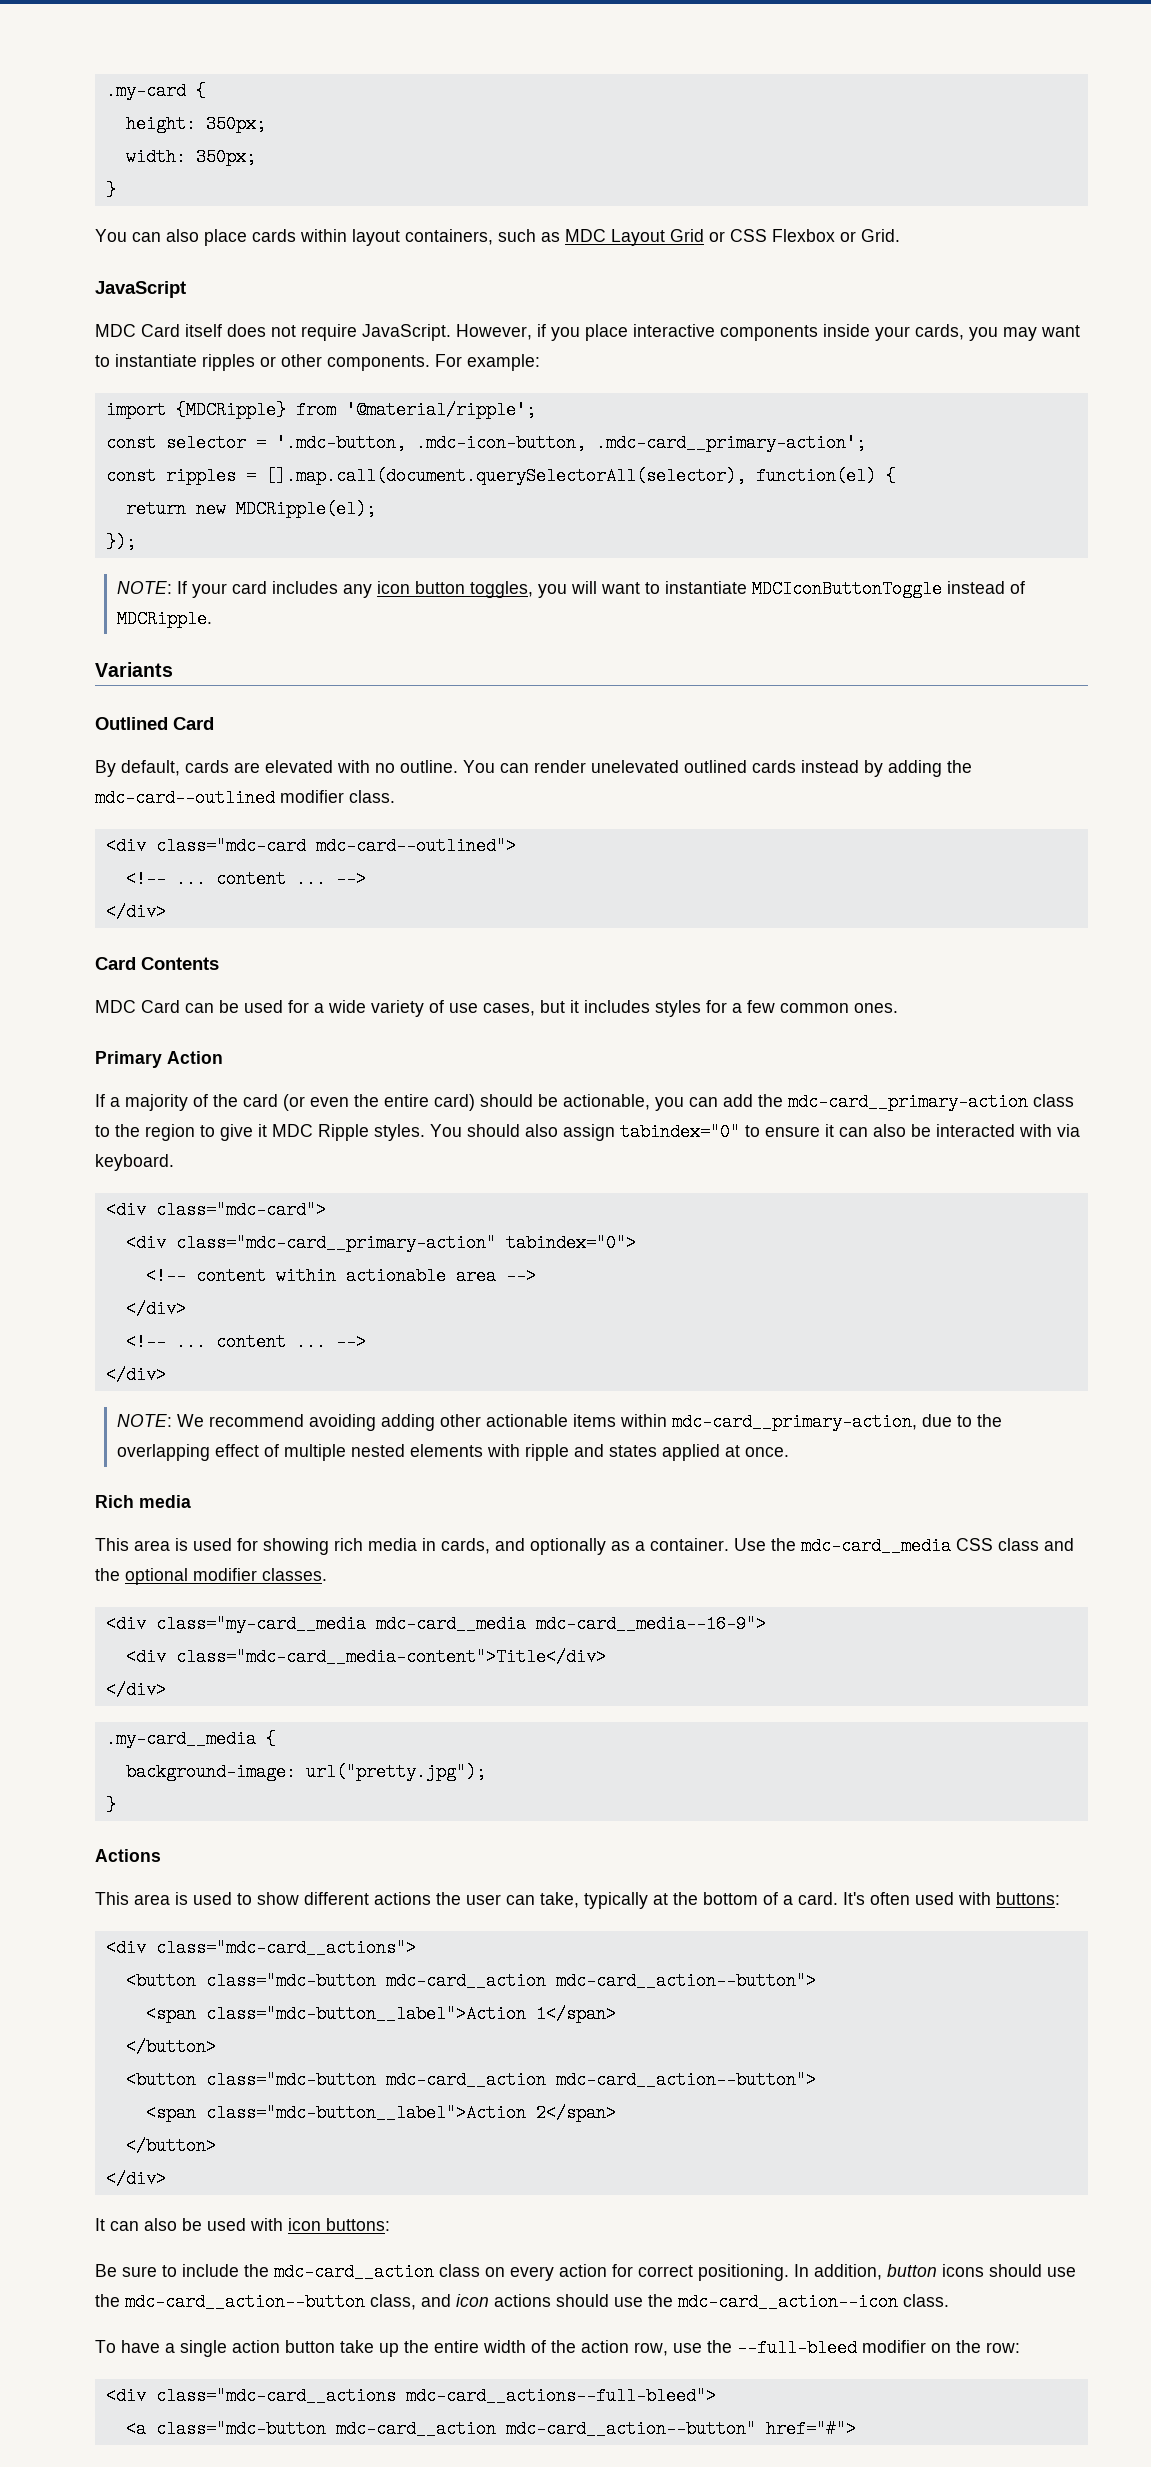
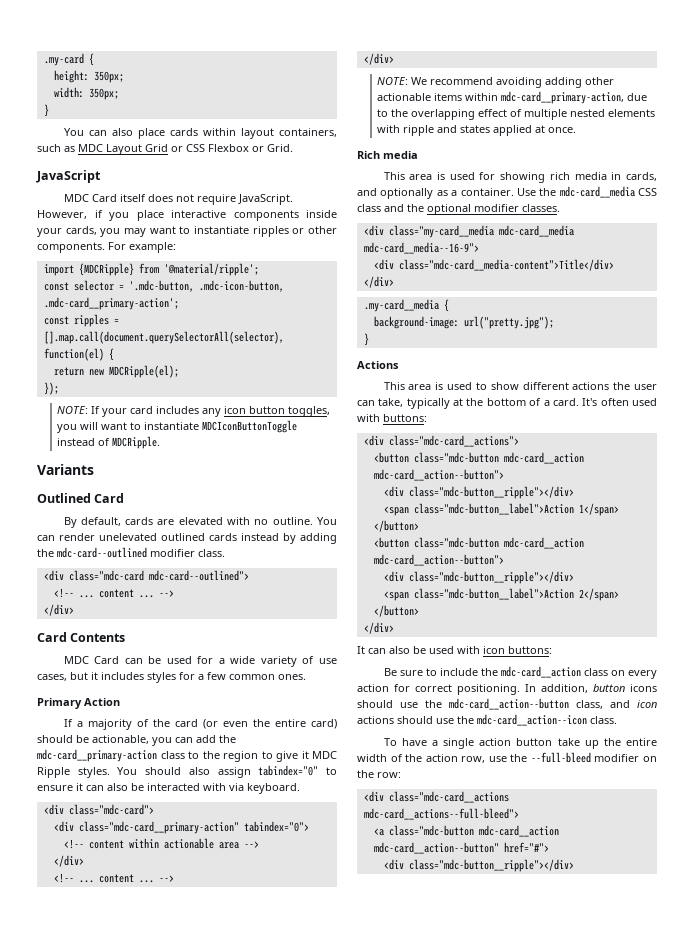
(816, 1981) none -> [383,486,574,499] // <div class="mdc-button__ripple"></div>
(816, 2080) none -> [383,571,574,584] // <div class="mdc-button__ripple"></div>
(856, 2429) none -> [383,859,574,872] // <div class="mdc-button__ripple"></div>

